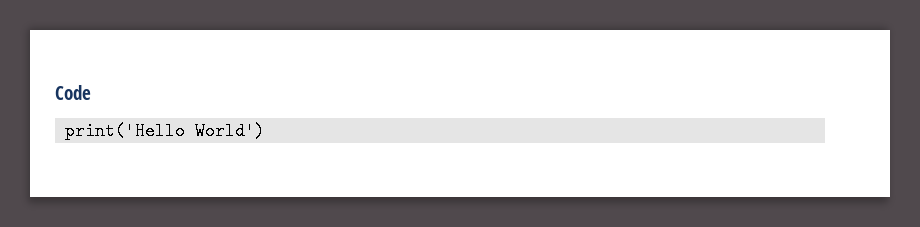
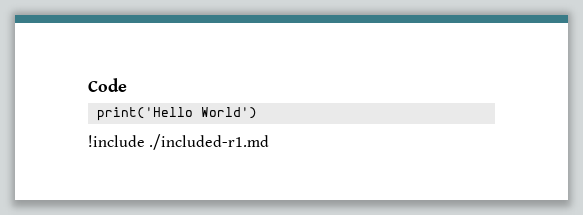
(265, 131) none -> [88,134,270,150] // !include ./included-r1.md

